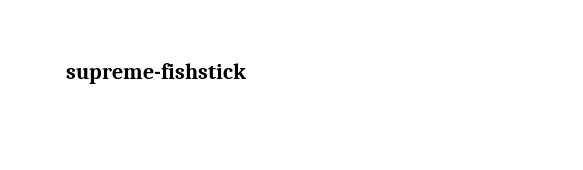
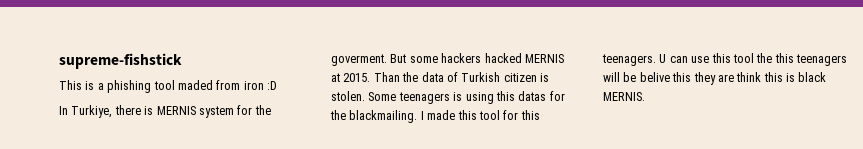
(247, 73) none -> [59,80,277,93] [59,105,271,118] [331,53,564,66] [331,72,549,82] [331,91,565,104] [330,110,540,123] [602,53,847,66] [603,72,827,85] [603,92,645,101] // This is a phishing tool maded from iron :D // In Turkiye, there is MERNIS system for the goverment. But some hackers hacked MERNIS at 2015. Than the data of Turkish citizen is stolen. Some teenagers is using this datas for the blackmailing. I made this tool for this teenagers. U can use this tool the this teenagers will be belive this they are think this is black MERNIS.

